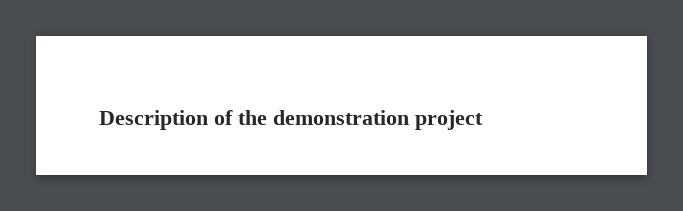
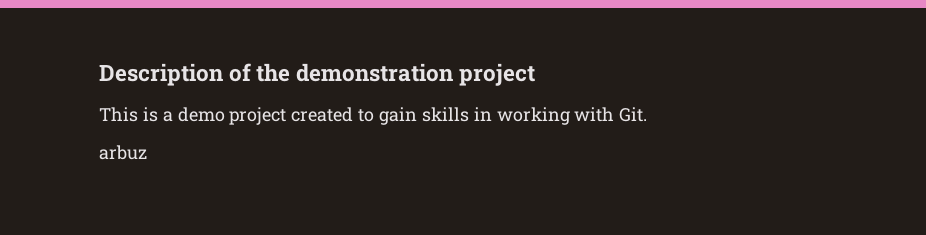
(483, 120) none -> [99,107,648,125] [99,145,147,160] // This is a demo project created to gain skills in working with Git. // arbuz

